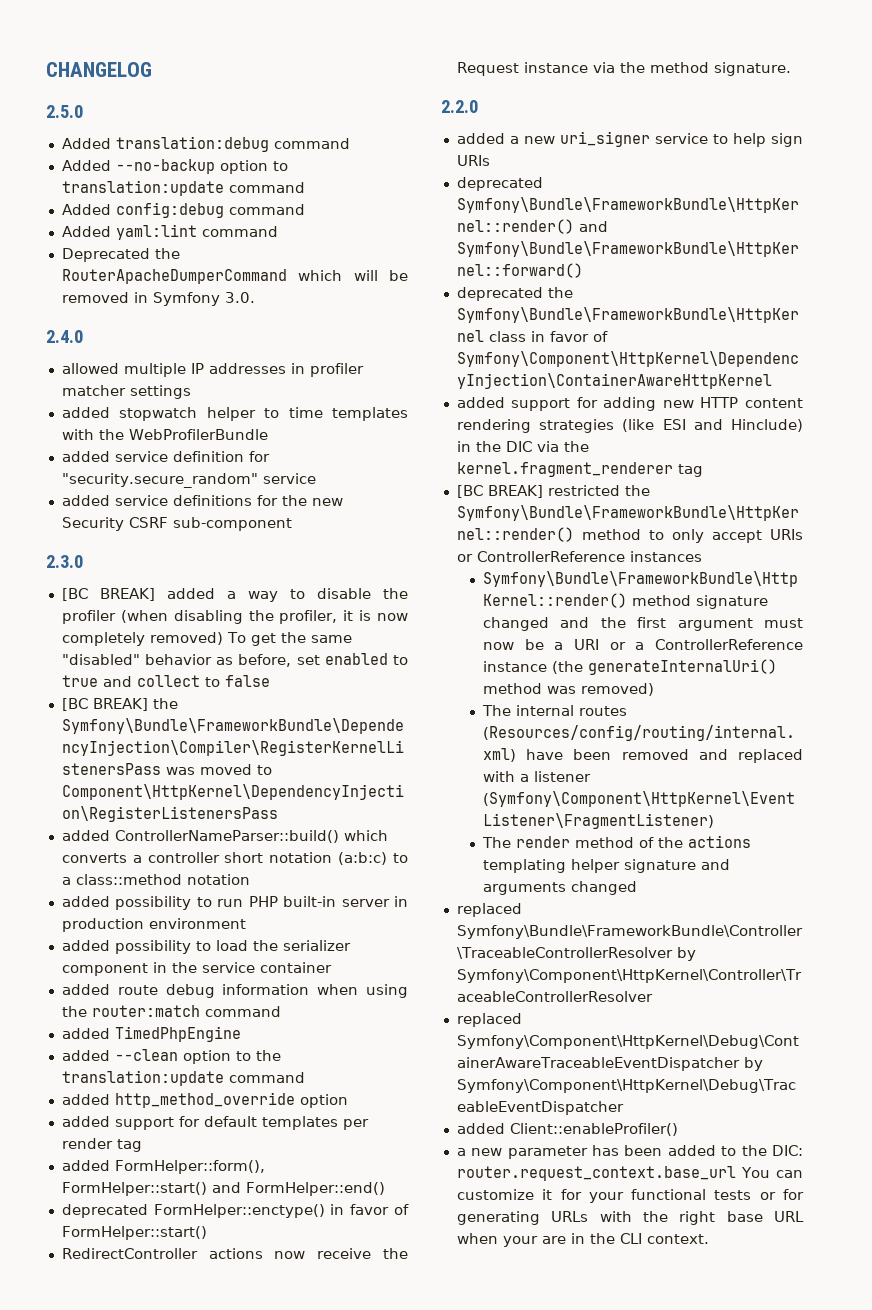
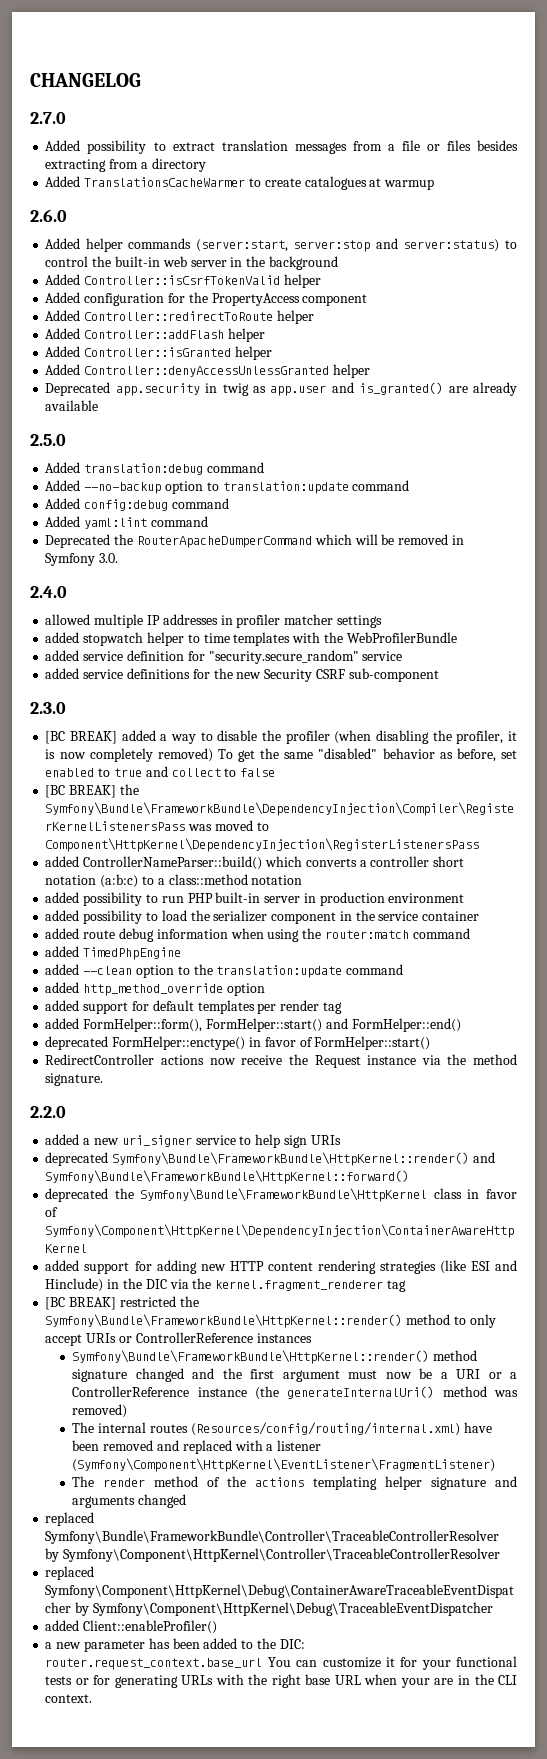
(152, 69) none -> [30,112,66,124] [45,140,518,154] [45,158,206,172] [45,176,435,190] [30,209,67,222] [45,238,517,252] [45,256,338,270] [45,274,321,288] [45,292,368,306] [45,310,314,324] [45,328,265,342] [45,346,272,360] [45,364,370,378] [45,382,517,396] [45,400,99,411] // 2.7.0 // Added possibility to extract translation messages from a file or files besides extracting from a directory // Added TranslationsCacheWarmer to create catalogues at warmup // 2.6.0 // Added helper commands (server:start, server:stop and server:status) to control the built-in web server in the background // Added Controller::isCsrfTokenValid helper // Added configuration for the PropertyAccess component // Added Controller::redirectToRoute helper // Added Controller::addFlash helper // Added Controller::isGranted helper // Added Controller::denyAccessUnlessGranted helper // Deprecated app.security in twig as app.user and is_granted() are already available

